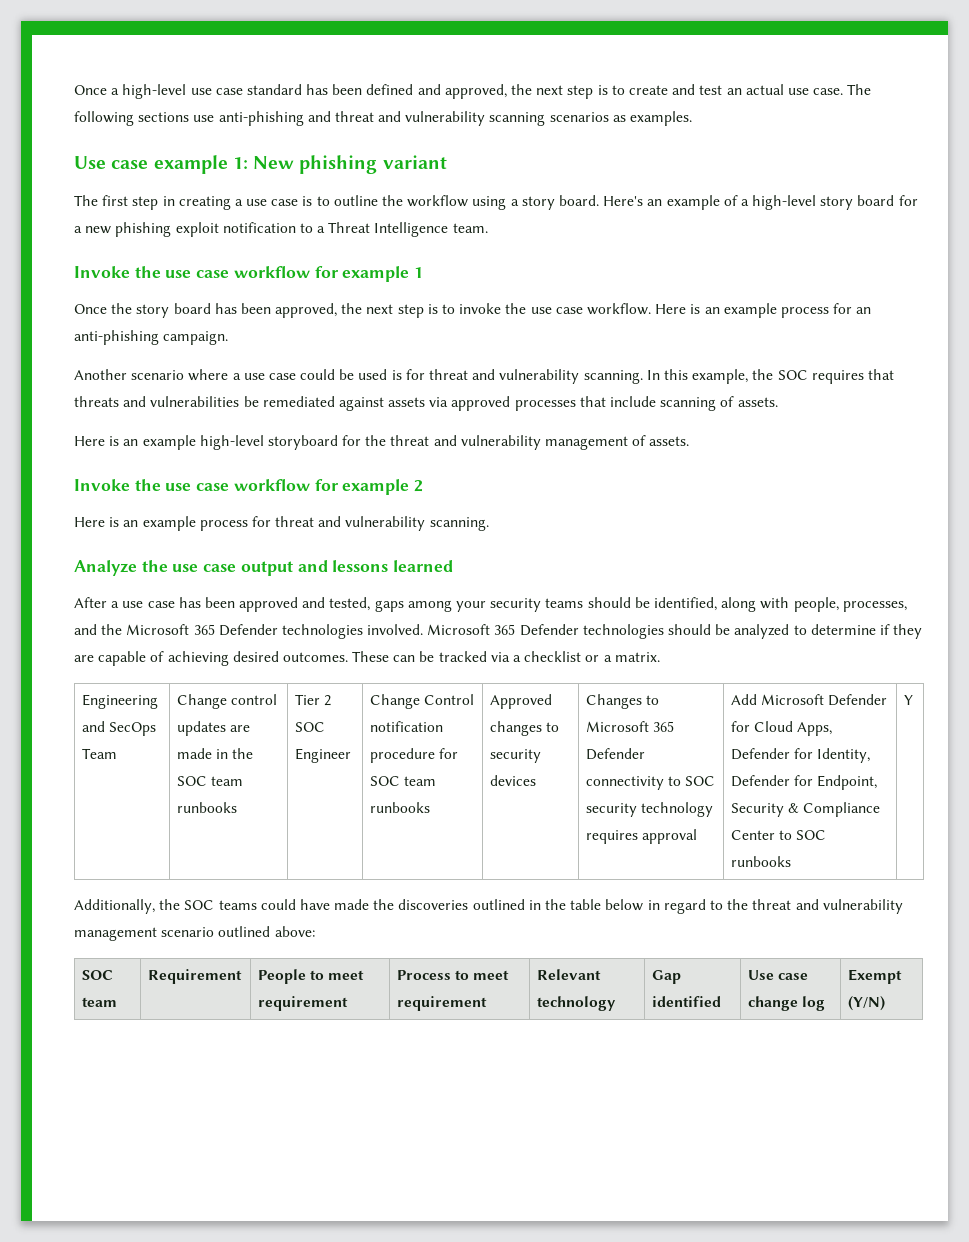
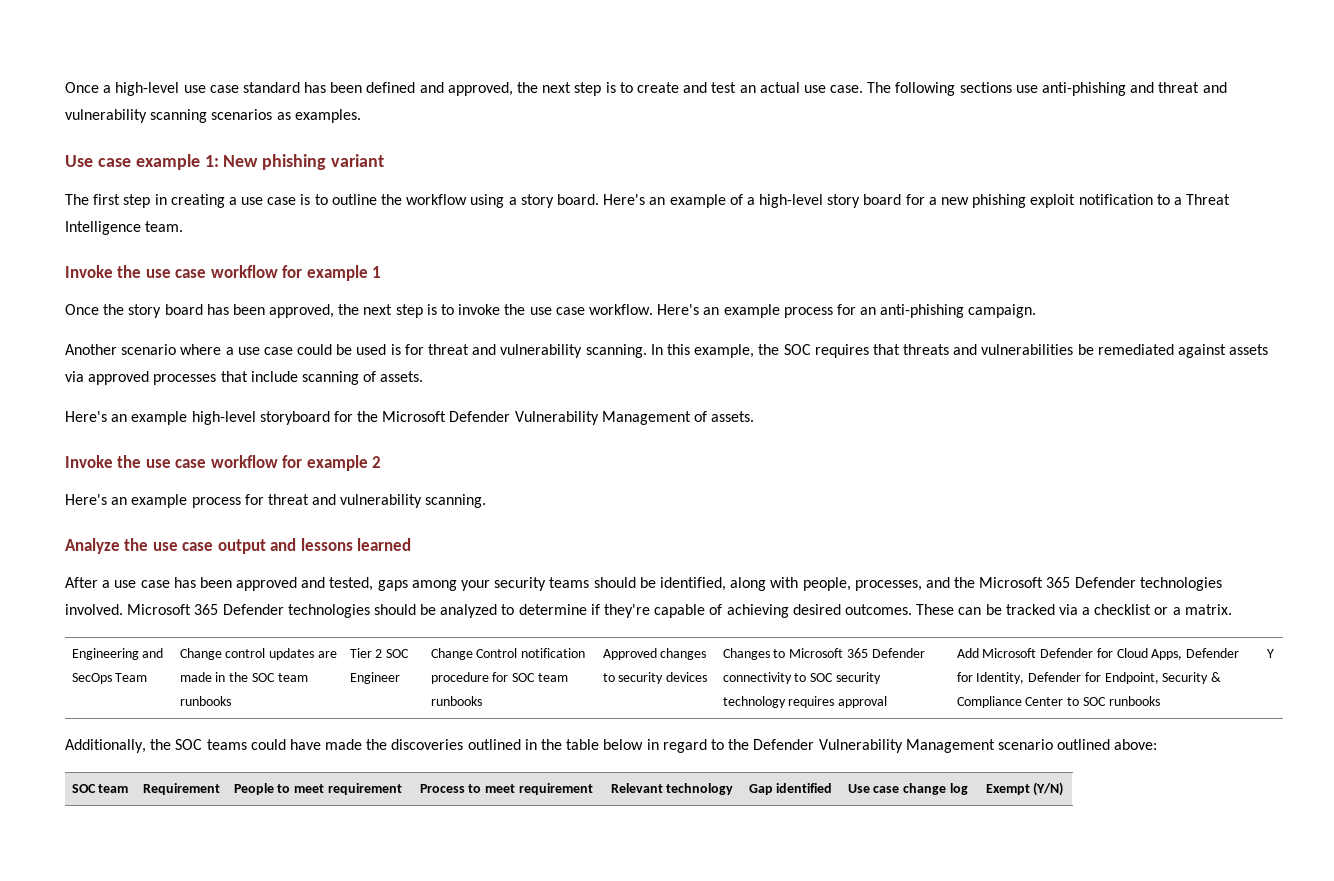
[655,304,701,314] Here is -> [657,304,700,315] Here's
[74,436,120,446] Here is -> [65,411,107,422] Here's
[390,435,629,450] threat and vulnerability management -> [382,411,691,425] Microsoft Defender Vulnerability Management
[74,517,120,527] Here is -> [65,494,107,505] Here's
[893,624,923,639] [74,655,94,662] they are -> [604,604,651,618] they're
[752,899,903,914] [74,927,157,941] threat and vulnerability management -> [753,739,995,753] Defender Vulnerability Management

